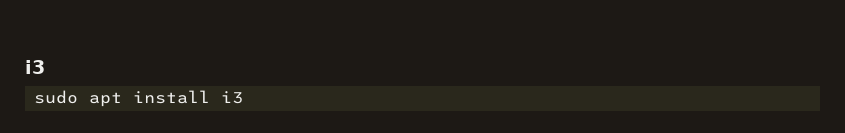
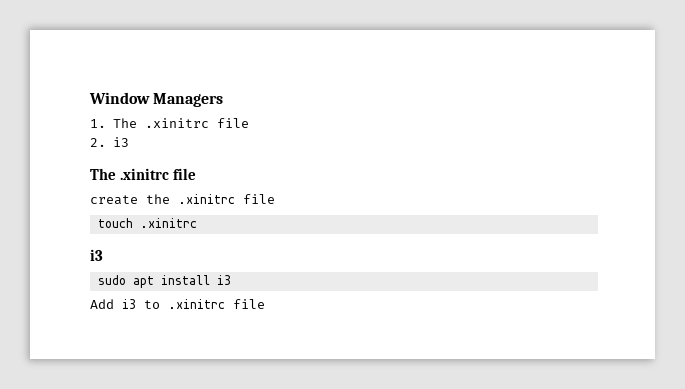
(25, 67) none -> [89,92,224,107] [90,118,249,128] [90,137,129,147] [90,168,197,180] [90,194,275,205] [97,218,197,228] Window Managers // 1. The .xinitrc file // 2. i3 // The .xinitrc file // create the .xinitrc file // touch .xinitrc //
(244, 97) none -> [90,299,265,309] // Add i3 to .xinitrc file

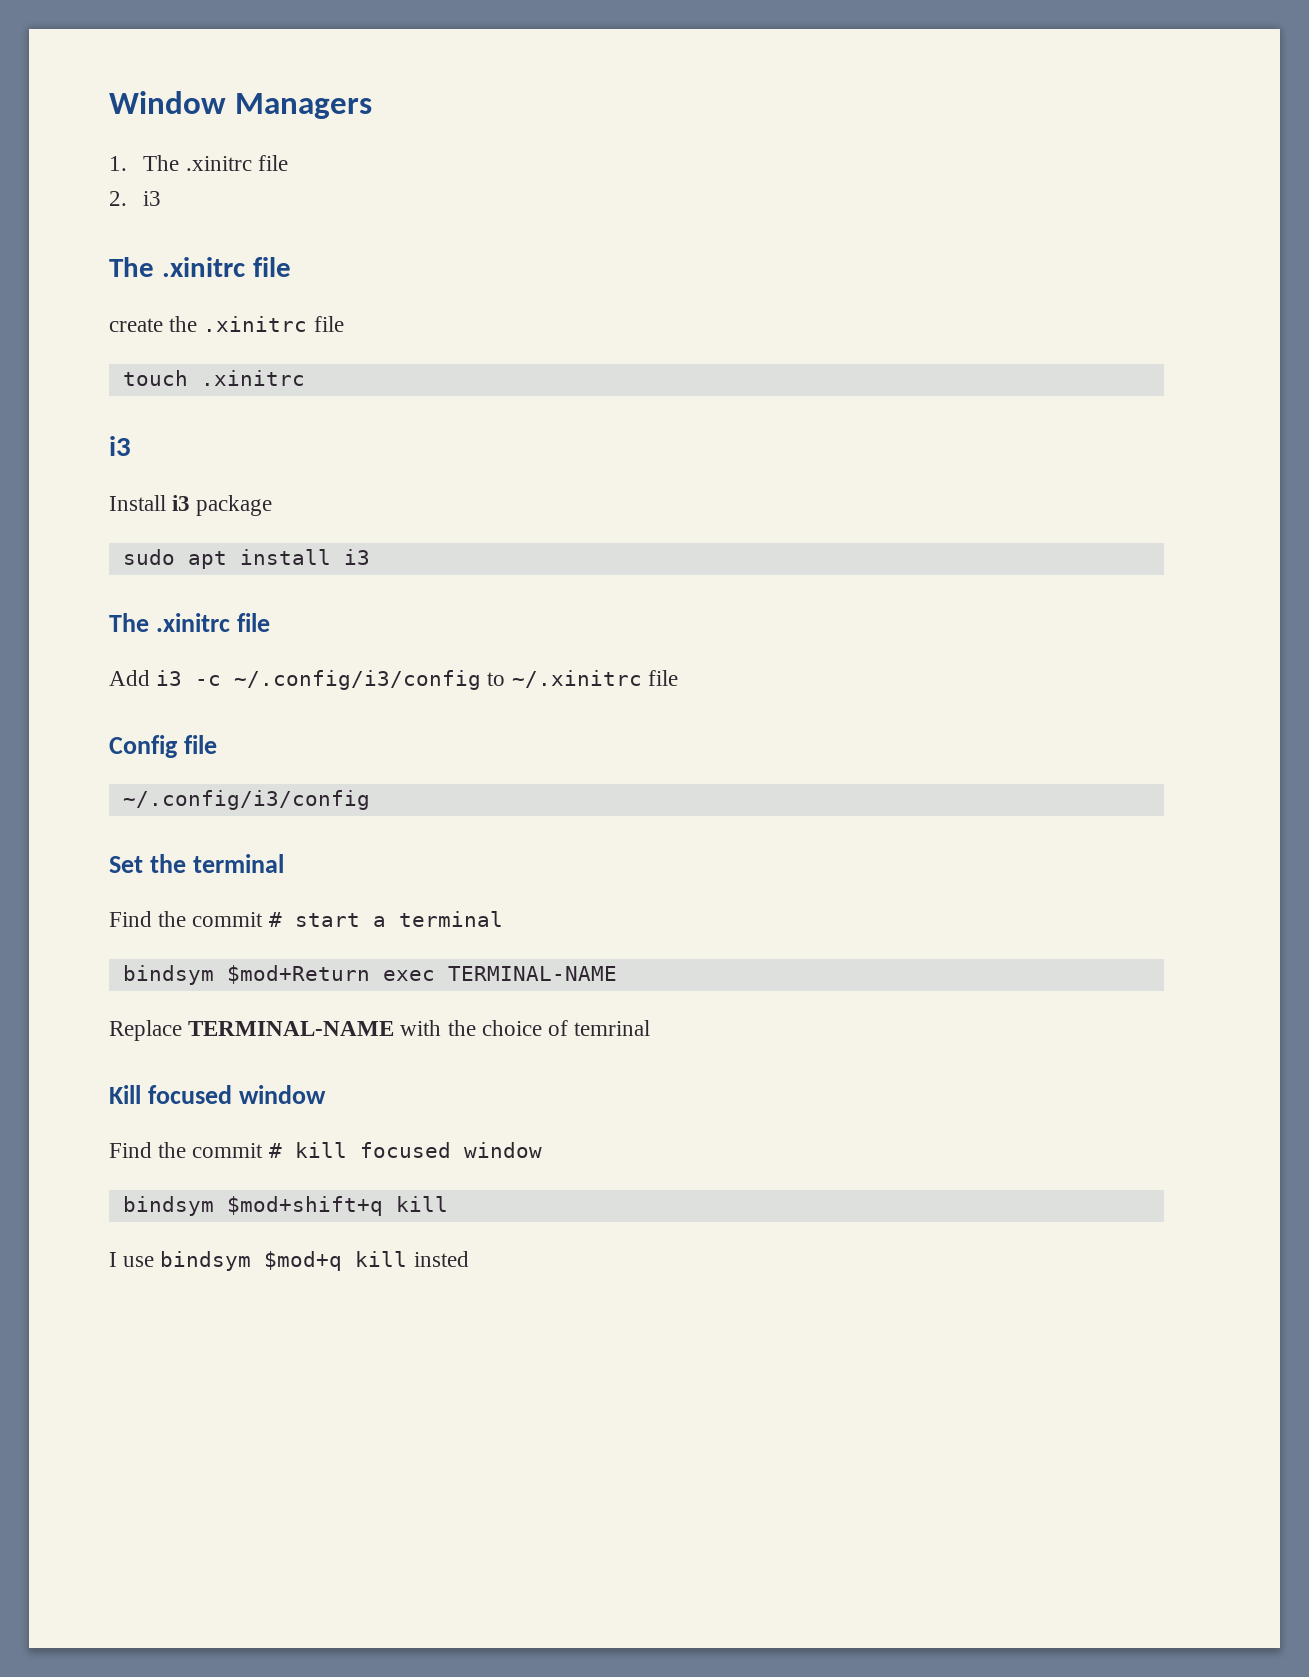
(103, 255) none -> [109,495,273,516] // Install i3 package
(231, 280) none -> [109,613,271,632] // The .xinitrc file
[144,299,265,309] to .xinitrc file -> [195,670,678,690] [109,735,218,758] [122,790,370,810] [109,854,285,873] [109,911,503,927] [122,965,617,985] [109,1020,651,1041] [109,1085,327,1104] [109,1142,542,1158] [122,1196,448,1216] [109,1251,469,1271] -c ~/.config/i3/config to ~/.xinitrc file // Config file // ~/.config/i3/config // Set the terminal // Find the commit # start a terminal // bindsym $mod+Return exec TERMINAL-NAME // Replace TERMINAL-NAME with the choice of temrinal // Kill focused window // Find the commit # kill focused window // bindsym $mod+shift+q kill // I use bindsym $mod+q kill insted

